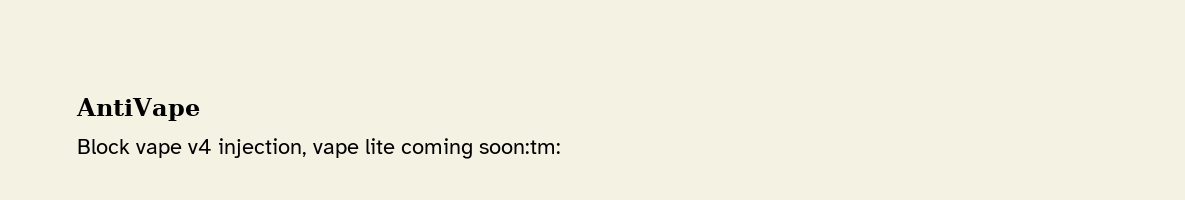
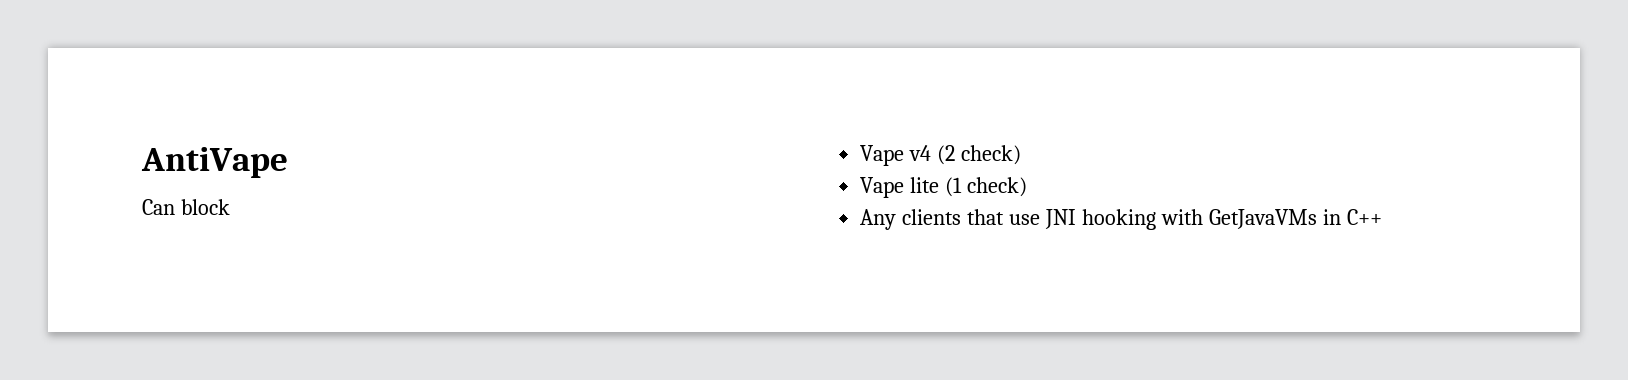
[77,138,561,159] Block vape v4 injection, vape lite coming soon:tm: -> [142,199,230,215] [860,145,1022,166] [860,177,1028,198] [860,209,1382,230] Can block // Vape v4 (2 check) // Vape lite (1 check) // Any clients that use JNI hooking with GetJavaVMs in C++

